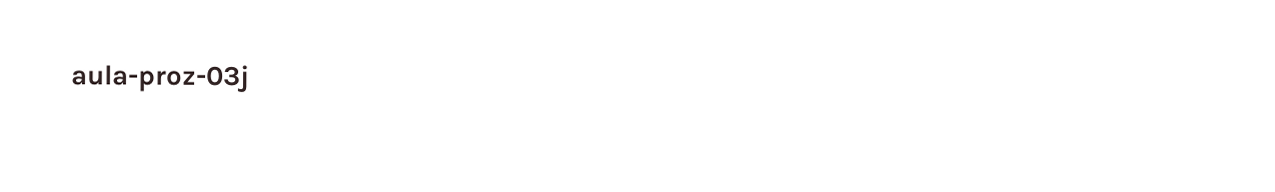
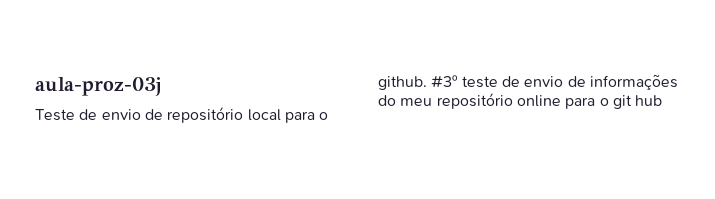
(250, 78) none -> [35,107,329,123] [378,74,678,90] [378,93,663,109] // Teste de envio de repositório local para o github. #3º teste de envio de informações do meu repositório online para o git hub

